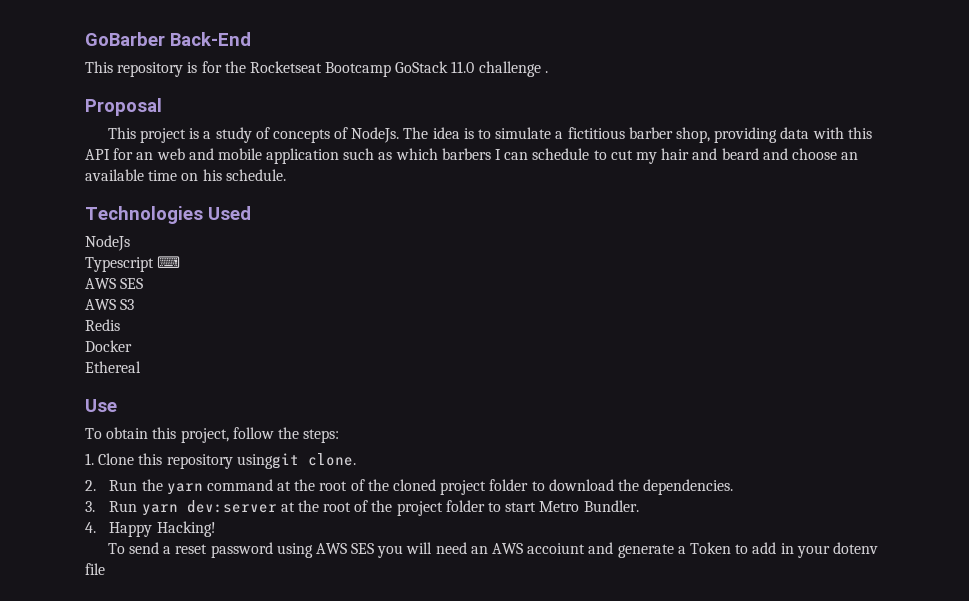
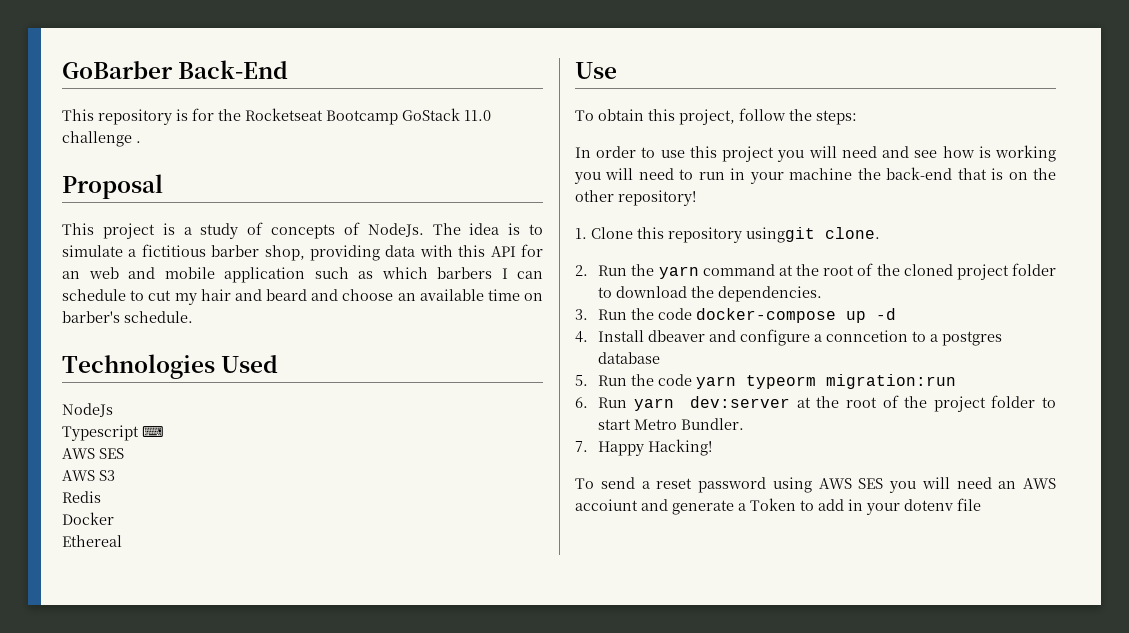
[202,169,222,181] his -> [62,311,120,323] barber's
(340, 436) none -> [575,145,1056,162] [574,167,1056,184] [575,190,696,206] // In order to use this project you will need and see how is working you will need to run in your machine the back-end that is on the other repository!
(138, 506) none -> [631,308,897,323] [575,329,1003,346] [598,352,661,364] [575,374,957,389] [575,397,628,408] the code docker-compose up -d // 4. Install dbeaver and configure a conncetion to a postgres database // 5. Run the code yarn typeorm migration:run // 6. Run
[85,522,96,533] 4. -> [575,441,588,452] 7.

